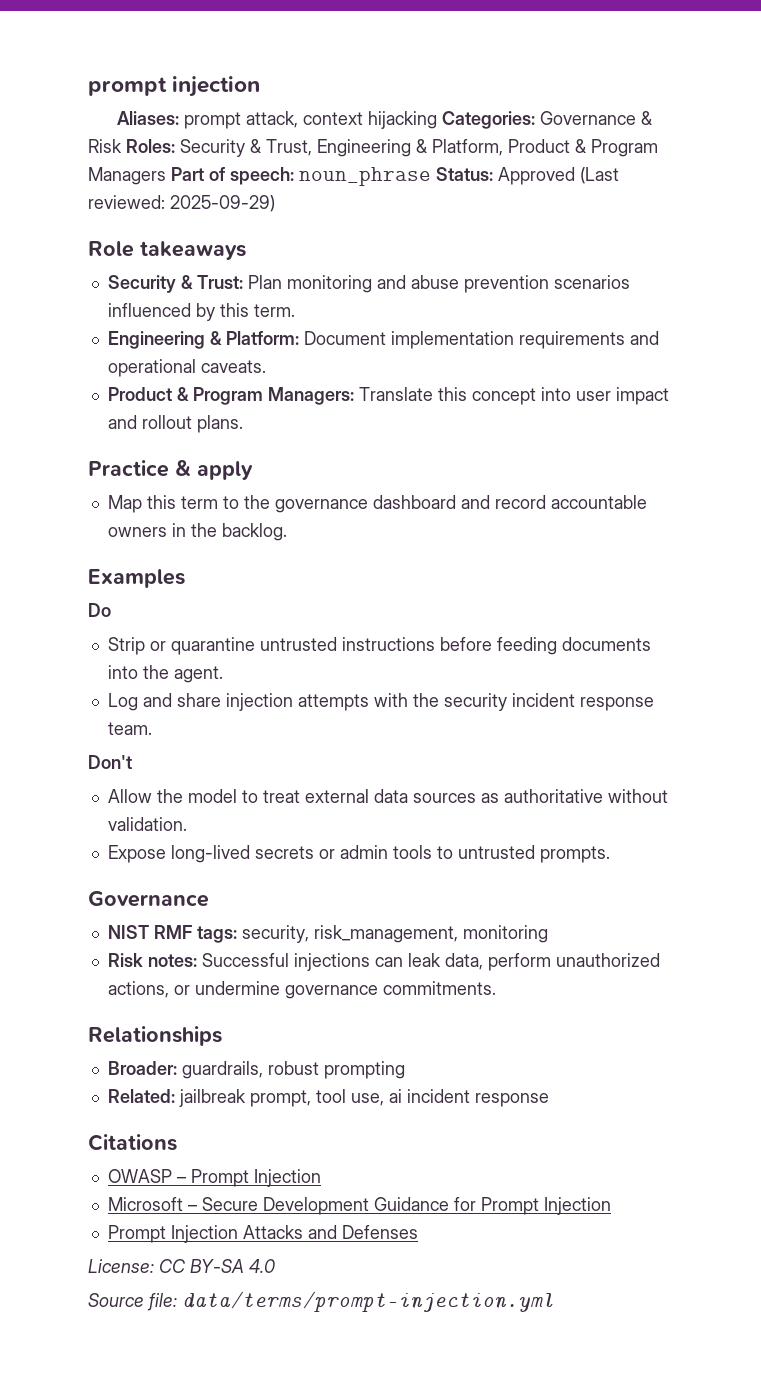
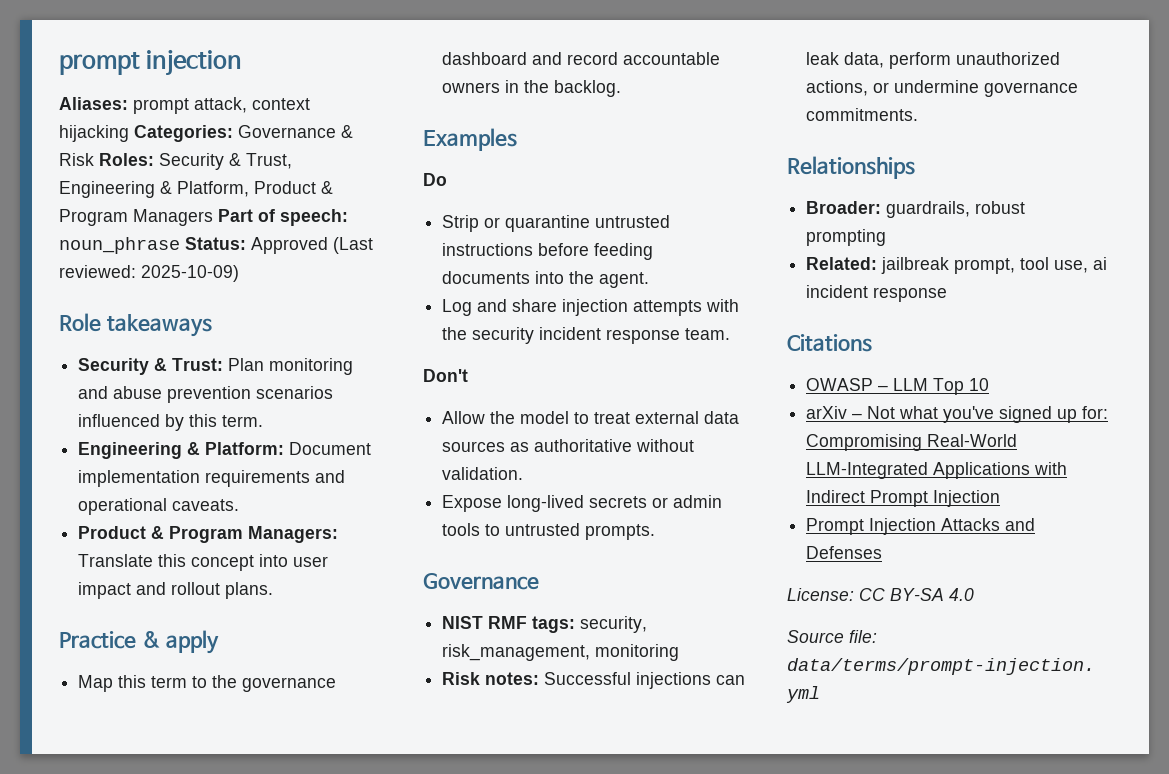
[170,195,275,212] 2025-09-29) -> [141,265,239,282] 2025-10-09)
[190,1169,321,1187] [107,1197,476,1215] Prompt Injection // Microsoft – Secure Development Guidance for -> [893,378,990,395] [806,406,1109,423] [806,434,1018,451] [806,462,1068,479] [806,490,866,503] LLM Top 10 // arXiv – Not what you've signed up for: Compromising Real-World LLM-Integrated Applications with Indirect

